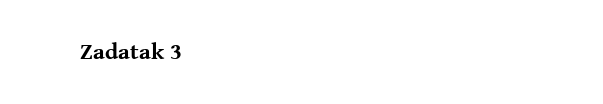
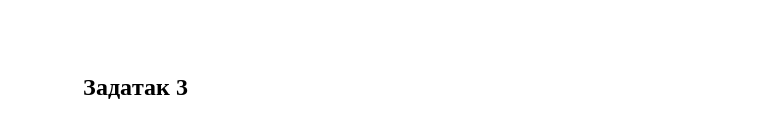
[80,42,165,59] Zadatak -> [83,80,170,99] Задатак

